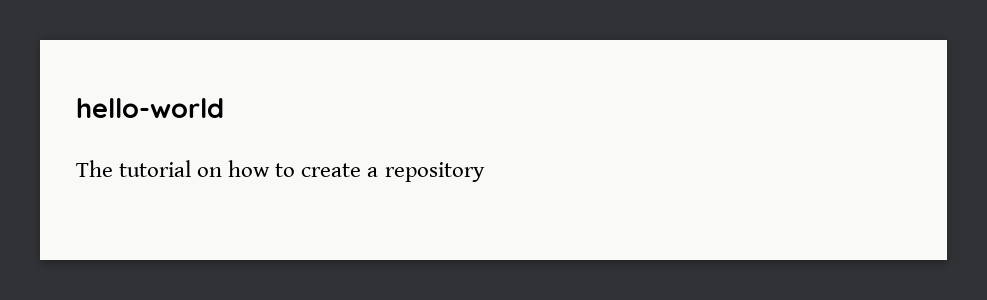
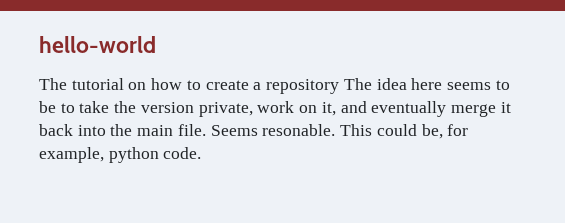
(485, 172) none -> [343,78,510,90] [39,101,511,117] [39,124,469,139] [39,147,202,163] The idea here seems to be to take the version private, work on it, and eventually merge it back into the main file. Seems resonable. This could be, for example, python code.

